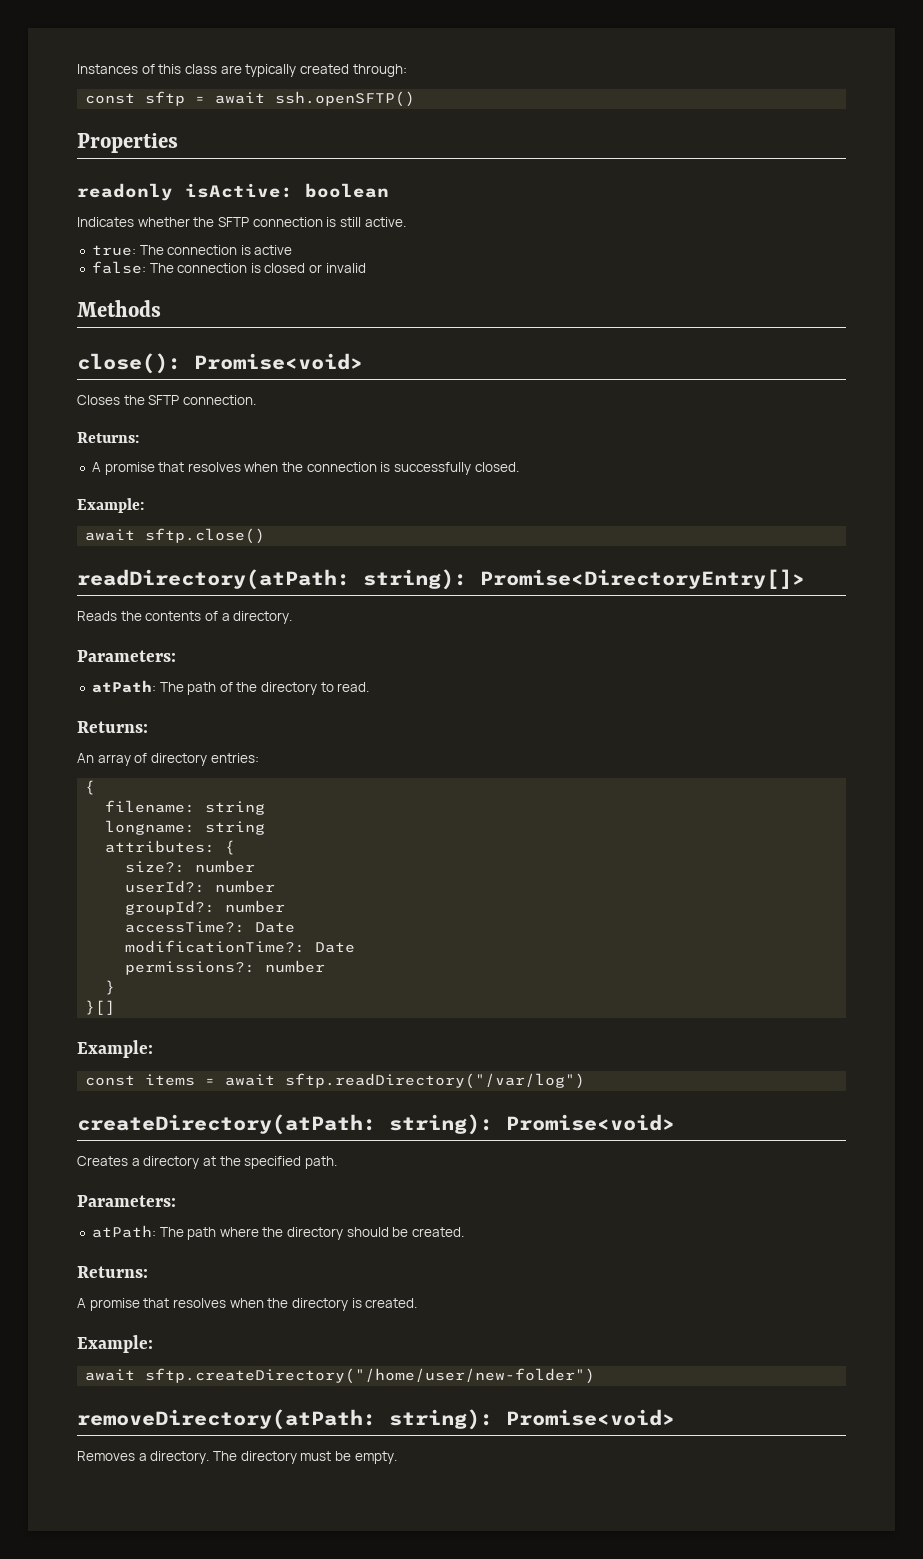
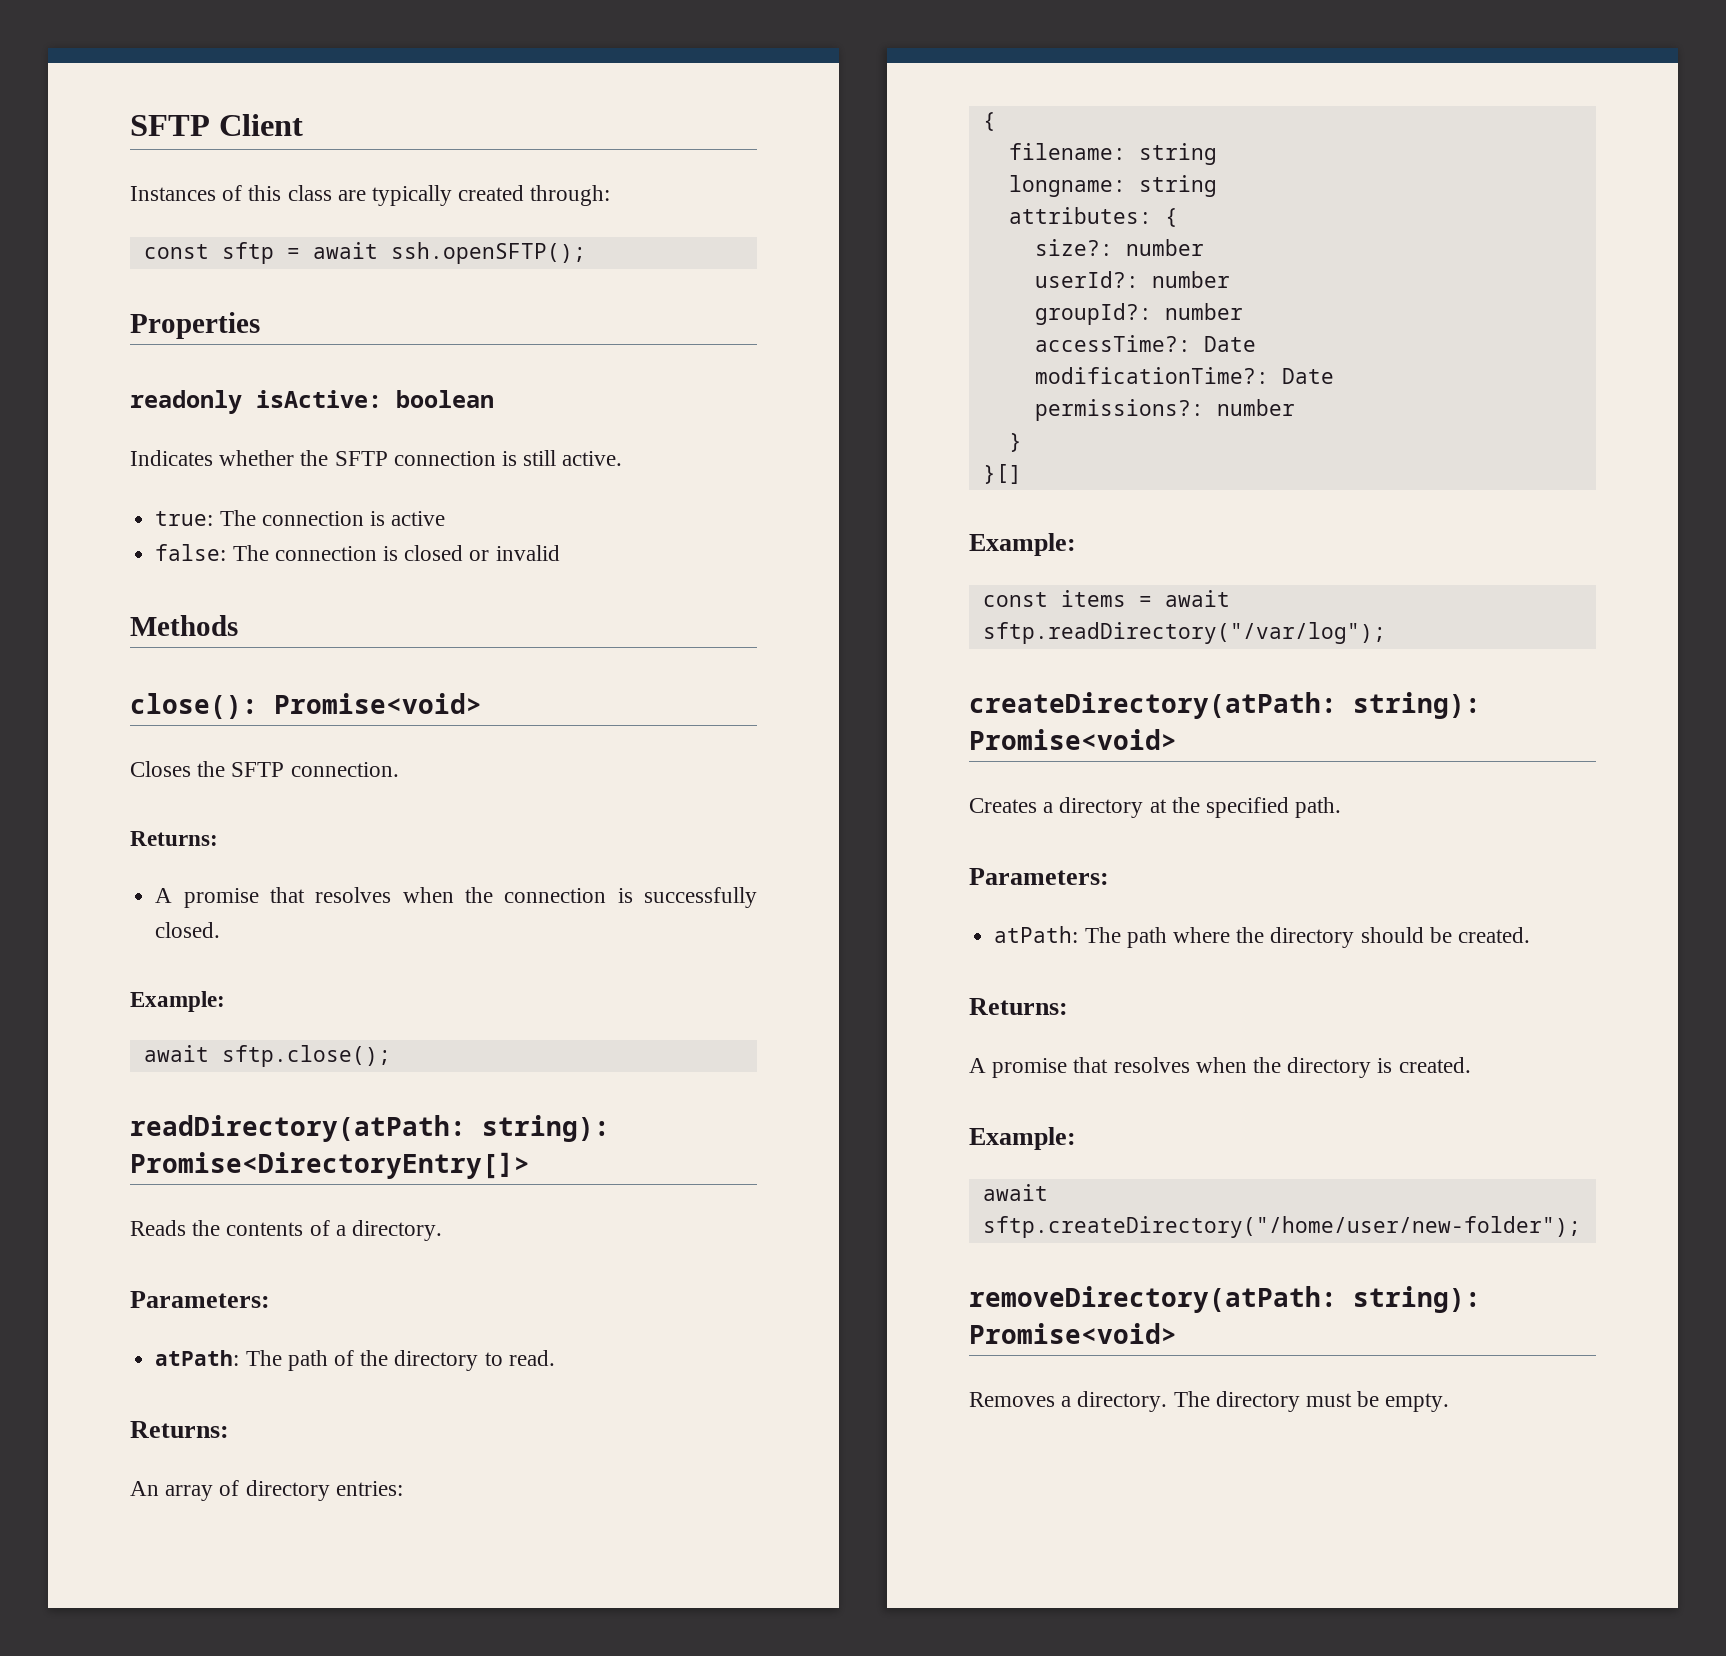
(77, 69) none -> [130,114,303,136] SFTP Client //
[275,91,416,107] ssh.openSFTP() -> [390,242,586,264] ssh.openSFTP();
[145,528,266,544] sftp.close() -> [221,1045,391,1067] sftp.close();
[285,1073,586,1089] sftp.readDirectory("/var/log") -> [982,622,1386,644] sftp.readDirectory("/var/log");
[145,1368,596,1384] sftp.createDirectory("/home/user/new-folder") -> [982,1216,1581,1238] sftp.createDirectory("/home/user/new-folder");

